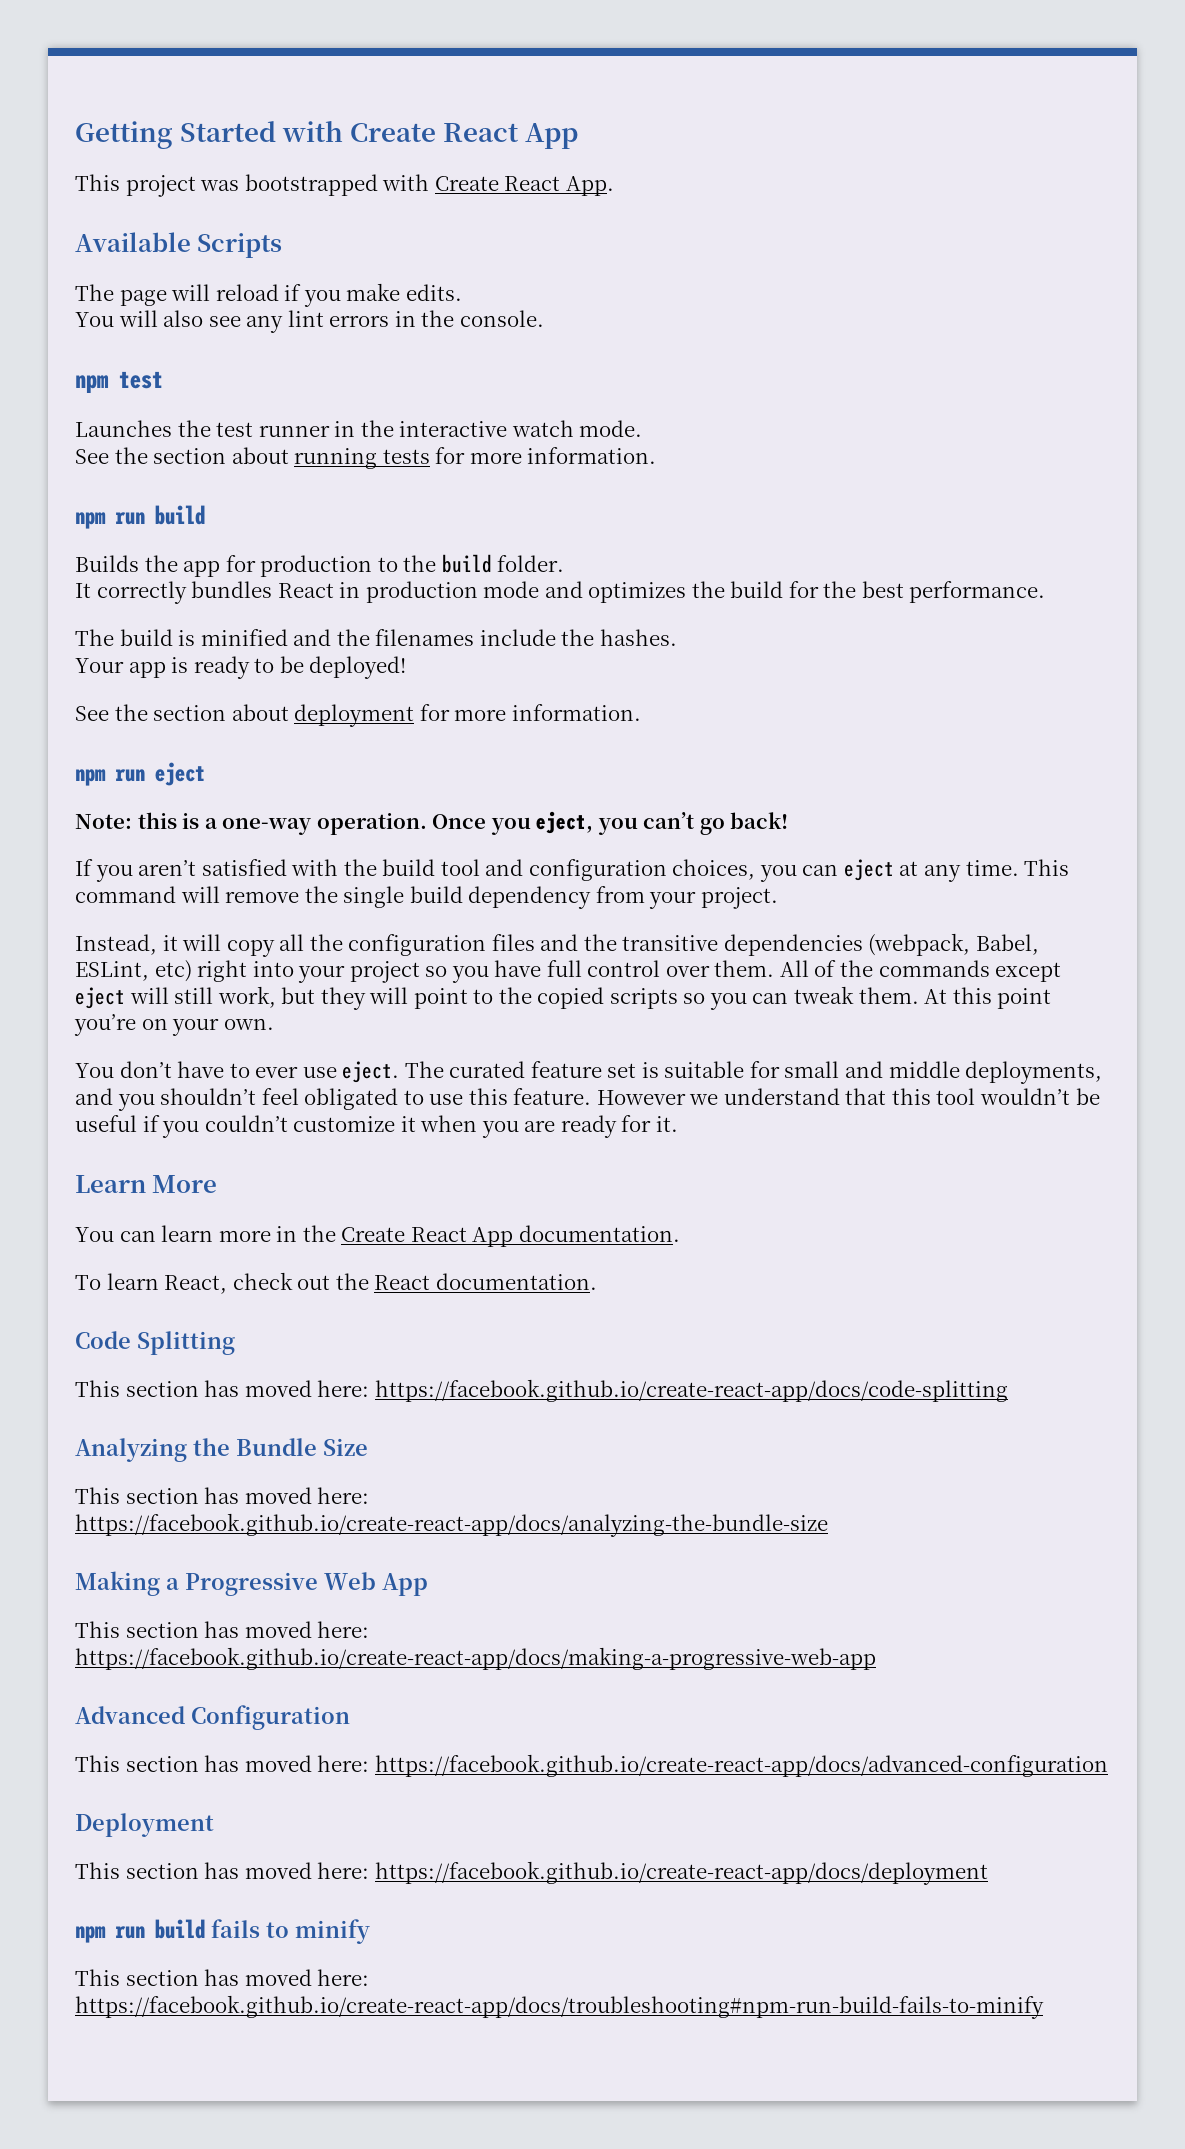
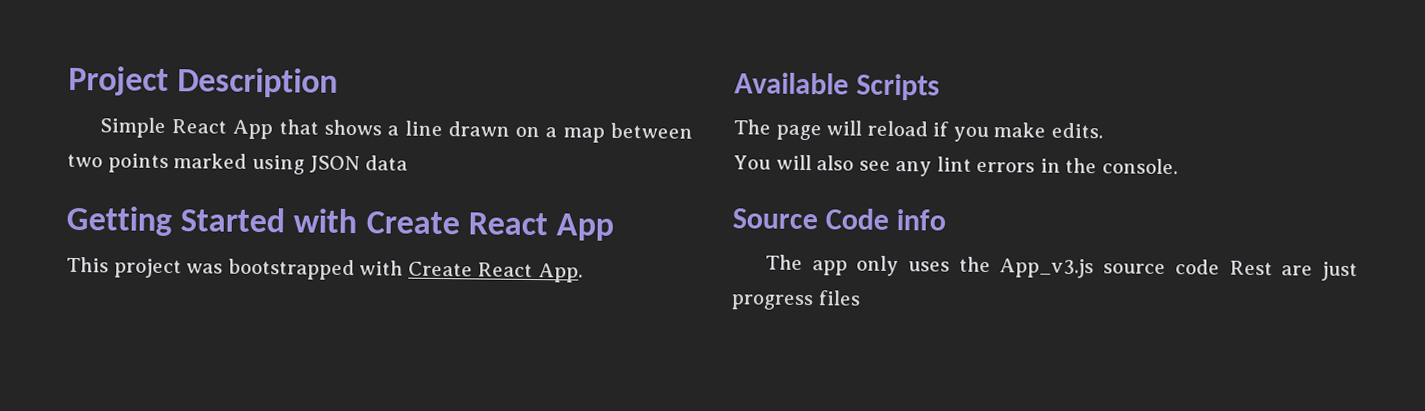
(75, 135) none -> [68,65,339,98] [99,117,693,143] [67,153,408,175] Project Description // Simple React App that shows a line drawn on a map between two points marked using JSON data //
[75,371,163,393] [75,420,643,437] [75,447,657,469] [75,505,205,529] [75,554,565,577] [75,581,1046,604] [75,629,677,646] [75,656,407,679] [75,704,641,727] [75,762,205,786] [75,811,789,835] [75,859,1070,882] [75,886,778,909] [75,933,1039,957] [75,960,1062,983] [75,986,1052,1010] [74,1014,274,1036] [75,1061,1103,1084] [75,1088,1100,1111] [75,1115,678,1138] [75,1175,218,1193] [75,1225,680,1247] [75,1272,597,1294] [75,1331,235,1355] [75,1379,1008,1402] [75,1438,368,1462] [75,1487,370,1504] [75,1513,828,1537] [75,1571,428,1596] [75,1621,370,1638] [75,1647,876,1670] [75,1705,350,1730] [75,1754,1108,1777] [75,1813,214,1837] [75,1861,988,1885] [75,1919,370,1944] [75,1969,370,1986] [75,1995,1044,2019] npm test // Launches the test runner in the interactive watch mode. // See the section about running tests for more information. // npm run build // Builds the app for production to the build folder. // It correctly bundles React in production mode and optimizes the build for the best performance. // The build is minified and the filenames include the hashes. // Your app is ready to be deployed! // See the section about deployment for more information. // npm run eject // Note: this is a one-way operation. Once you eject, you can’t go back! // If you aren’t satisfied with the build tool and configuration choices, you can eject at any time. This command will remove the single build dependency from your project. // Instead, it will copy all the configuration files and the transitive dependencies (webpack, Babel, ESLint, etc) right into your project so you have full control over them. All of the commands except eject will still work, but they will point to the copied scripts so you can tweak them. At this point you’re on your own. // You don’t have to ever use eject. The curated feature set is suitable for small and middle deployments, and you shouldn’t feel obligated to use this feature. However we understand that this tool wouldn’t be useful if you couldn’t customize it when you are ready for it. // Learn More // You can learn more in the Create React App documentation. // To learn React, check out the React documentation. // Code Splitting // This section has moved here: https://facebook.github.io/create-react-app/docs/code-splitting // Analyzing the Bundle Size // This section has moved here: https://facebook.github.io/create-react-app/docs/analyzing-the-bundle-size // Making a Progressive Web App // This section has moved here: https://facebook.github.io/create-react-app/docs/making-a-progressive-web-app // Advanced Configuration // This section has moved here: https://facebook.github.io/create-react-app/docs/advanced-configuration // Deployment // This section has moved here: https://facebook.github.io/create-react-app/docs/deployment // npm run build fails to minify // This section has moved here: https://facebook.github.io/create-react-app/docs/troubleshooting#npm-run-build-fails-to-minify -> [732,208,946,231] [764,254,1359,282] [731,290,861,311] Source Code info // The app only uses the App_v3.js source code Rest are just progress files

